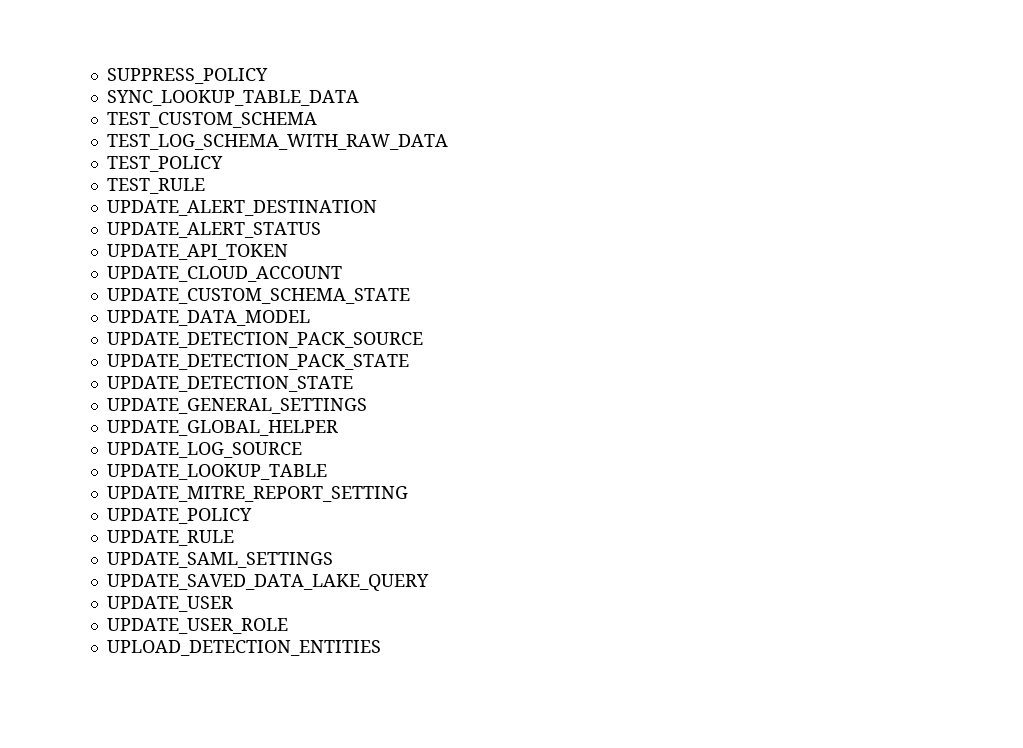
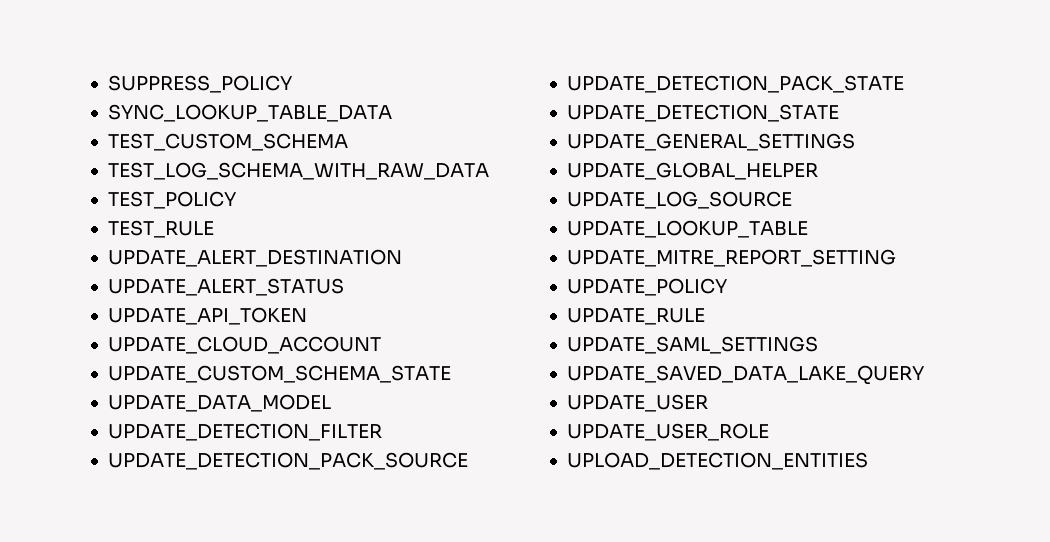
(310, 318) none -> [107,423,382,441] // UPDATE_DETECTION_FILTER

